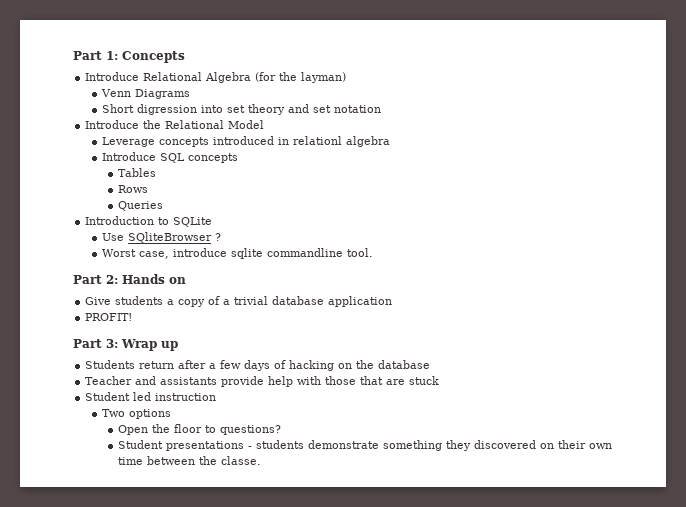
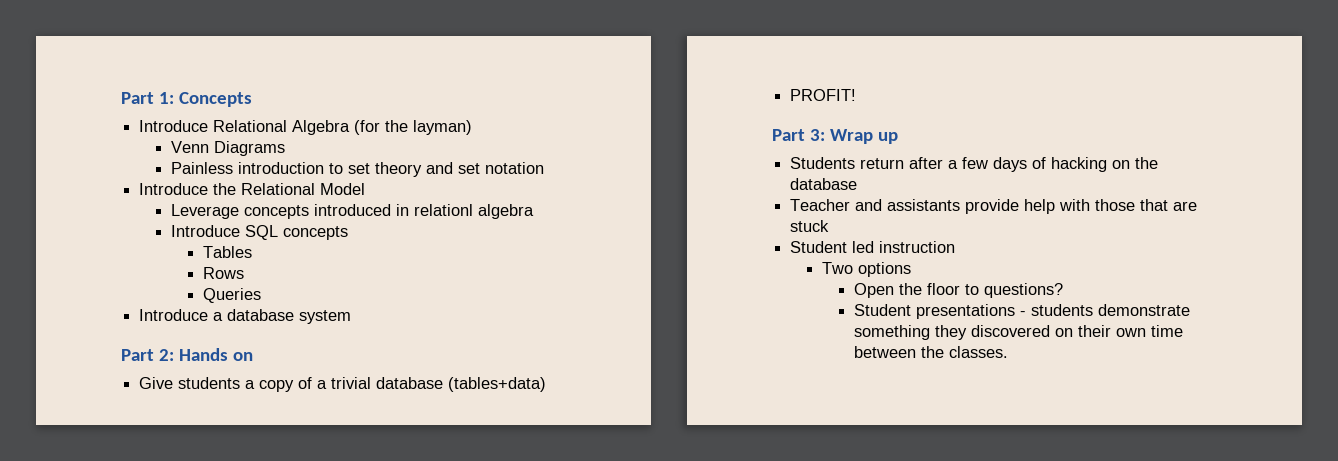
[101,104,223,115] Short digression into -> [170,162,343,174] Painless introduction to
[85,216,213,227] [101,232,221,243] [101,248,373,259] Introduction to SQLite // Use SQliteBrowser ? // Worst case, introduce sqlite commandline tool. -> [139,309,352,324] Introduce a database system
[328,296,393,307] application -> [448,377,547,392] (tables+data)
[221,456,262,465] classe. -> [948,346,1008,358] classes.

